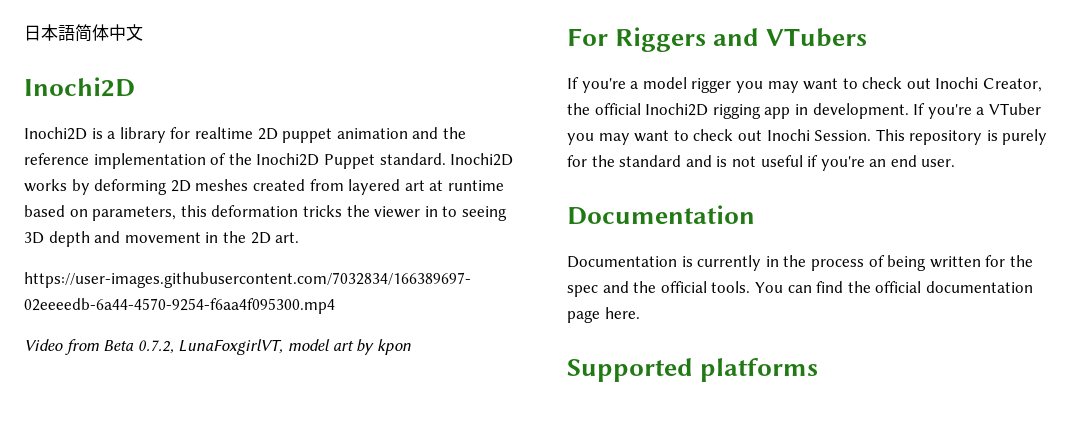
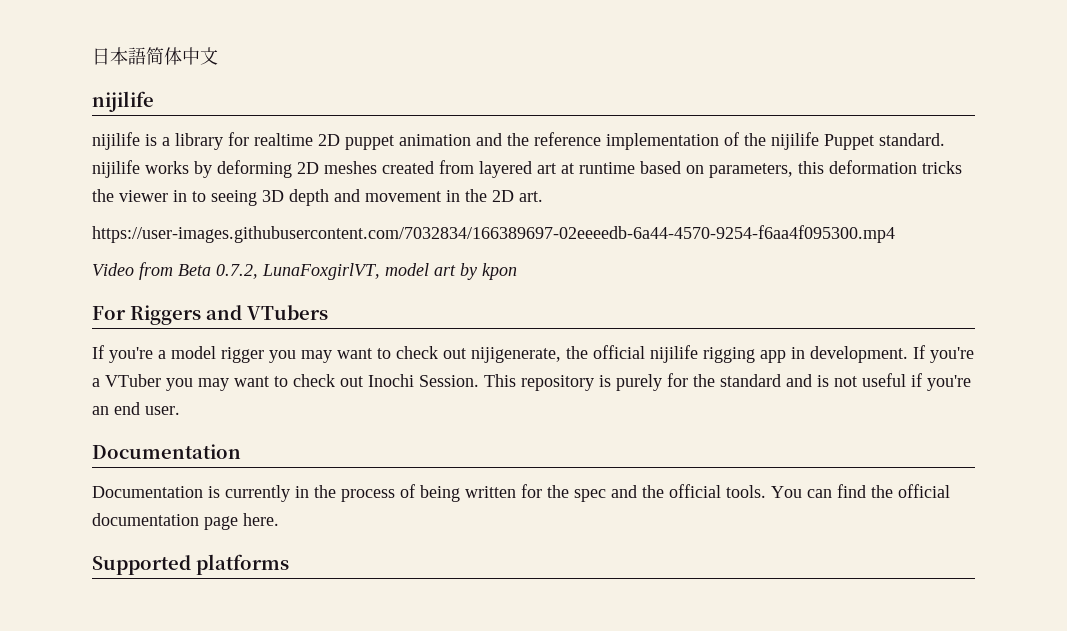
[24,77,135,97] [24,127,87,140] Inochi2D // Inochi2D -> [92,91,154,112] [92,132,140,150] nijilife // nijilife
[256,153,320,166] Inochi2D -> [771,132,819,150] nijilife
[450,153,514,166] Inochi2D -> [92,160,140,178] nijilife
[935,77,1043,92] [567,103,709,116] Inochi Creator, the official Inochi2D -> [471,345,698,363] nijigenerate, the official nijilife

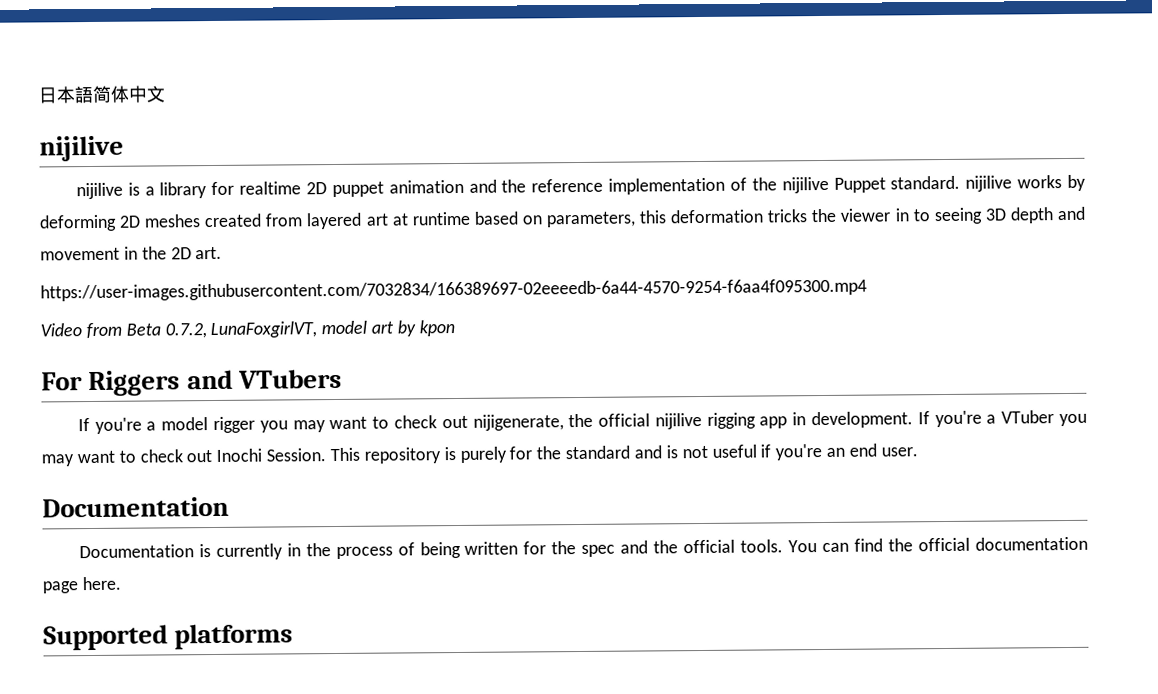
[92,91,154,112] [92,132,140,150] nijilife // nijilife -> [39,135,124,162] [75,182,123,200] nijilive // nijilive
[771,132,819,150] nijilife -> [781,176,829,194] nijilive
[92,160,140,178] nijilife -> [965,175,1013,192] nijilive
[650,345,698,363] nijilife -> [654,412,702,430] nijilive

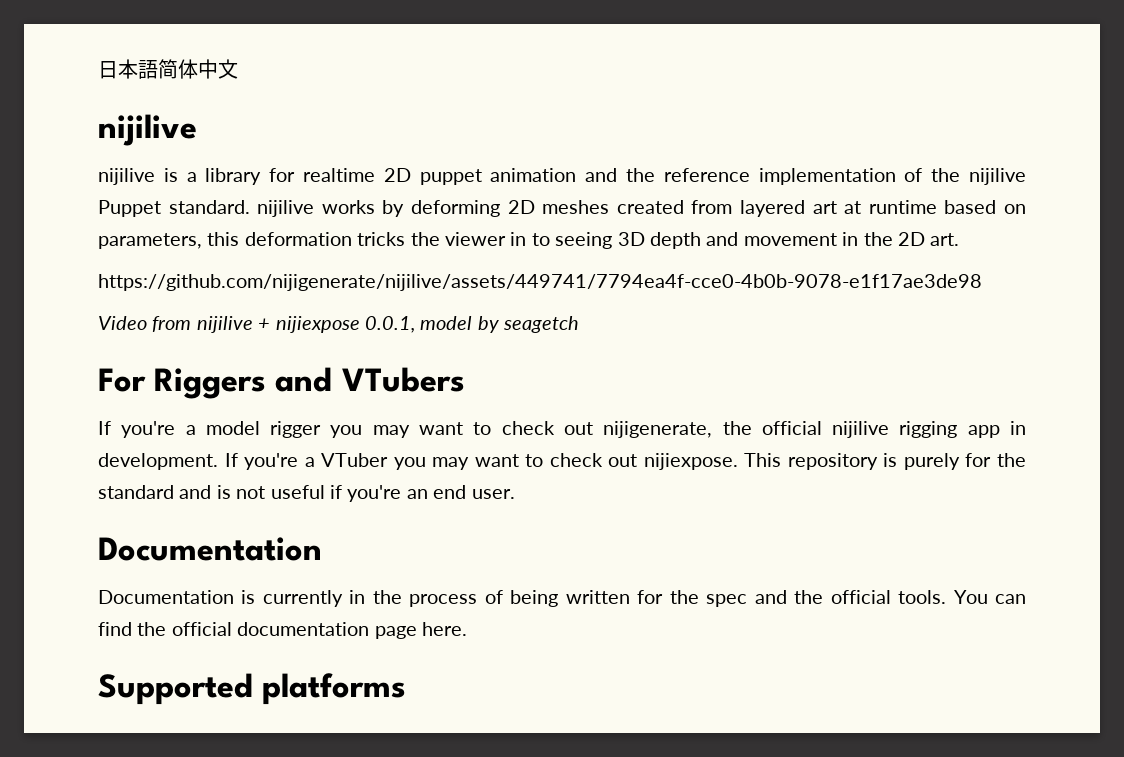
[40,278,867,302] https://user-images.githubusercontent.com/7032834/166389697-02eeeedb-6a44-4570-9254-f6aa4f095300.mp4 -> [98,274,982,291] https://github.com/nijigenerate/nijilive/assets/449741/7794ea4f-cce0-4b0b-9078-e1f17ae3de98
[125,320,455,339] Beta 0.7.2, LunaFoxgirlVT, model art by kpon -> [196,316,580,333] nijilive + nijiexpose 0.0.1, model by seagetch
[216,448,327,462] Inochi Session. -> [643,453,738,470] nijiexpose.

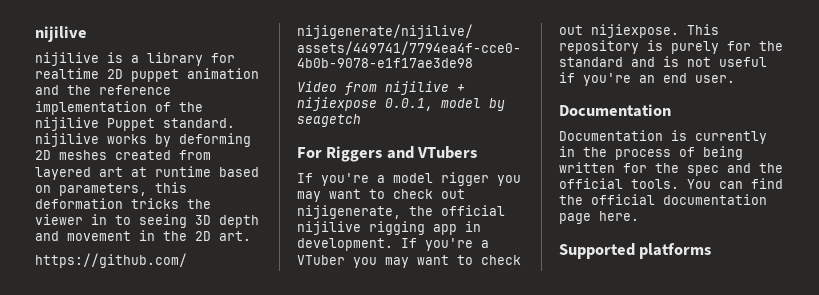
[98,59,238,79] 日本語简体中文 // -> (35, 34) none

